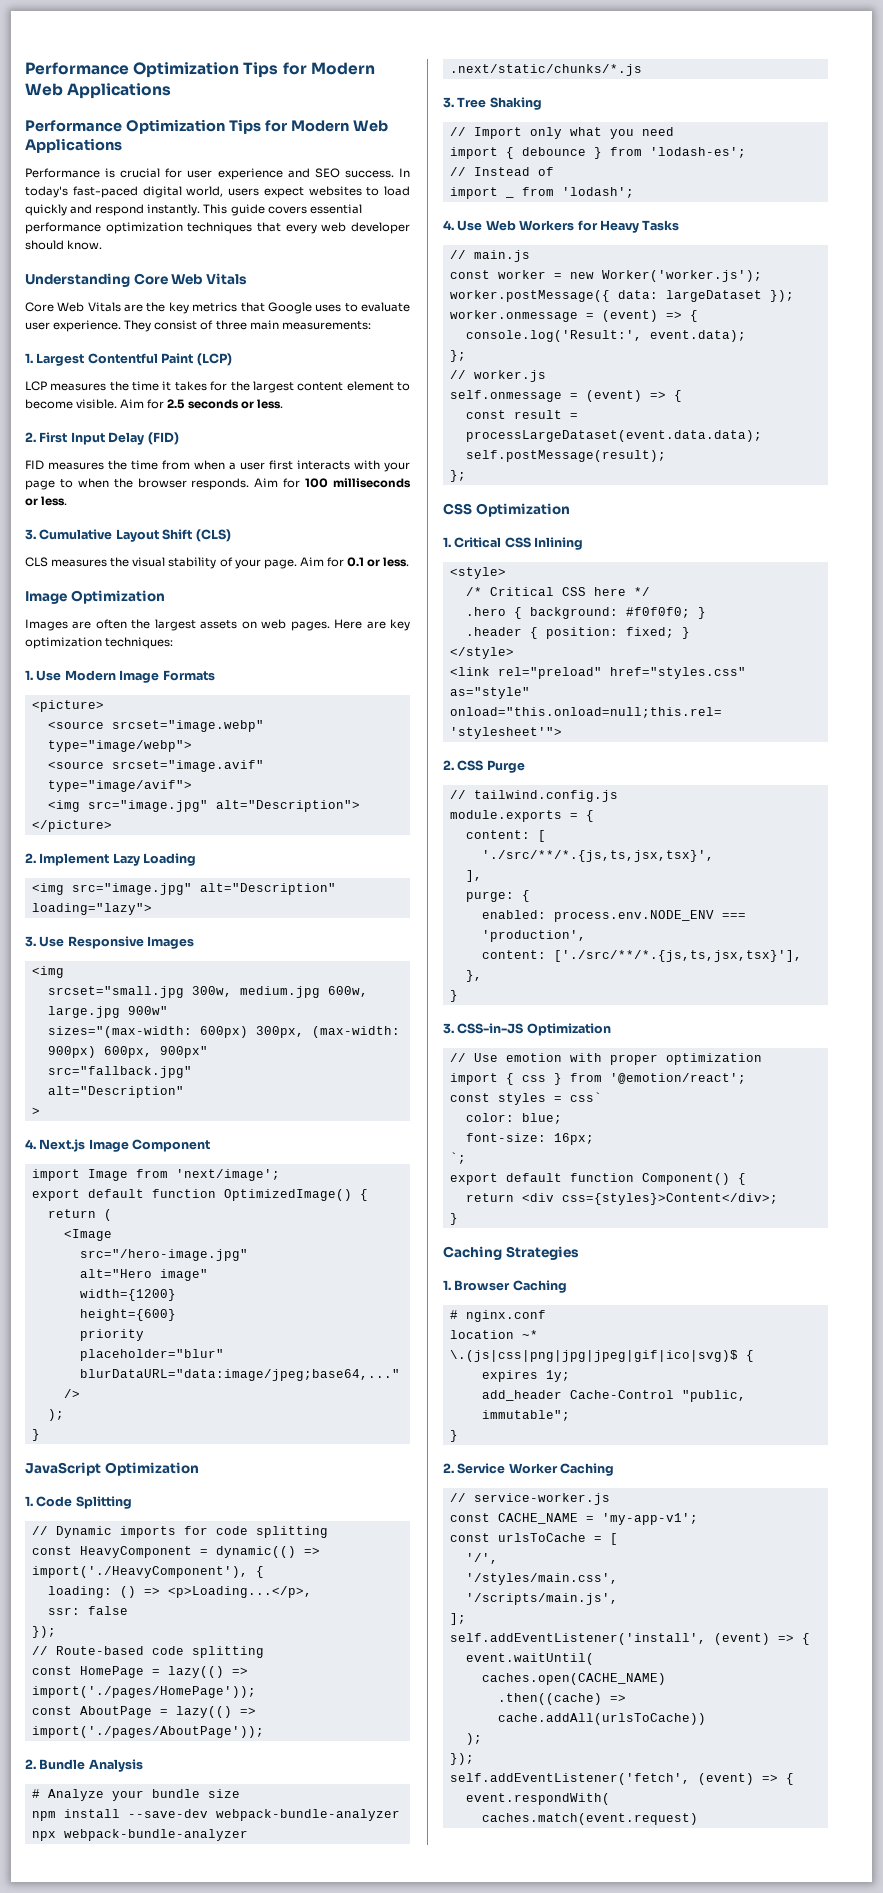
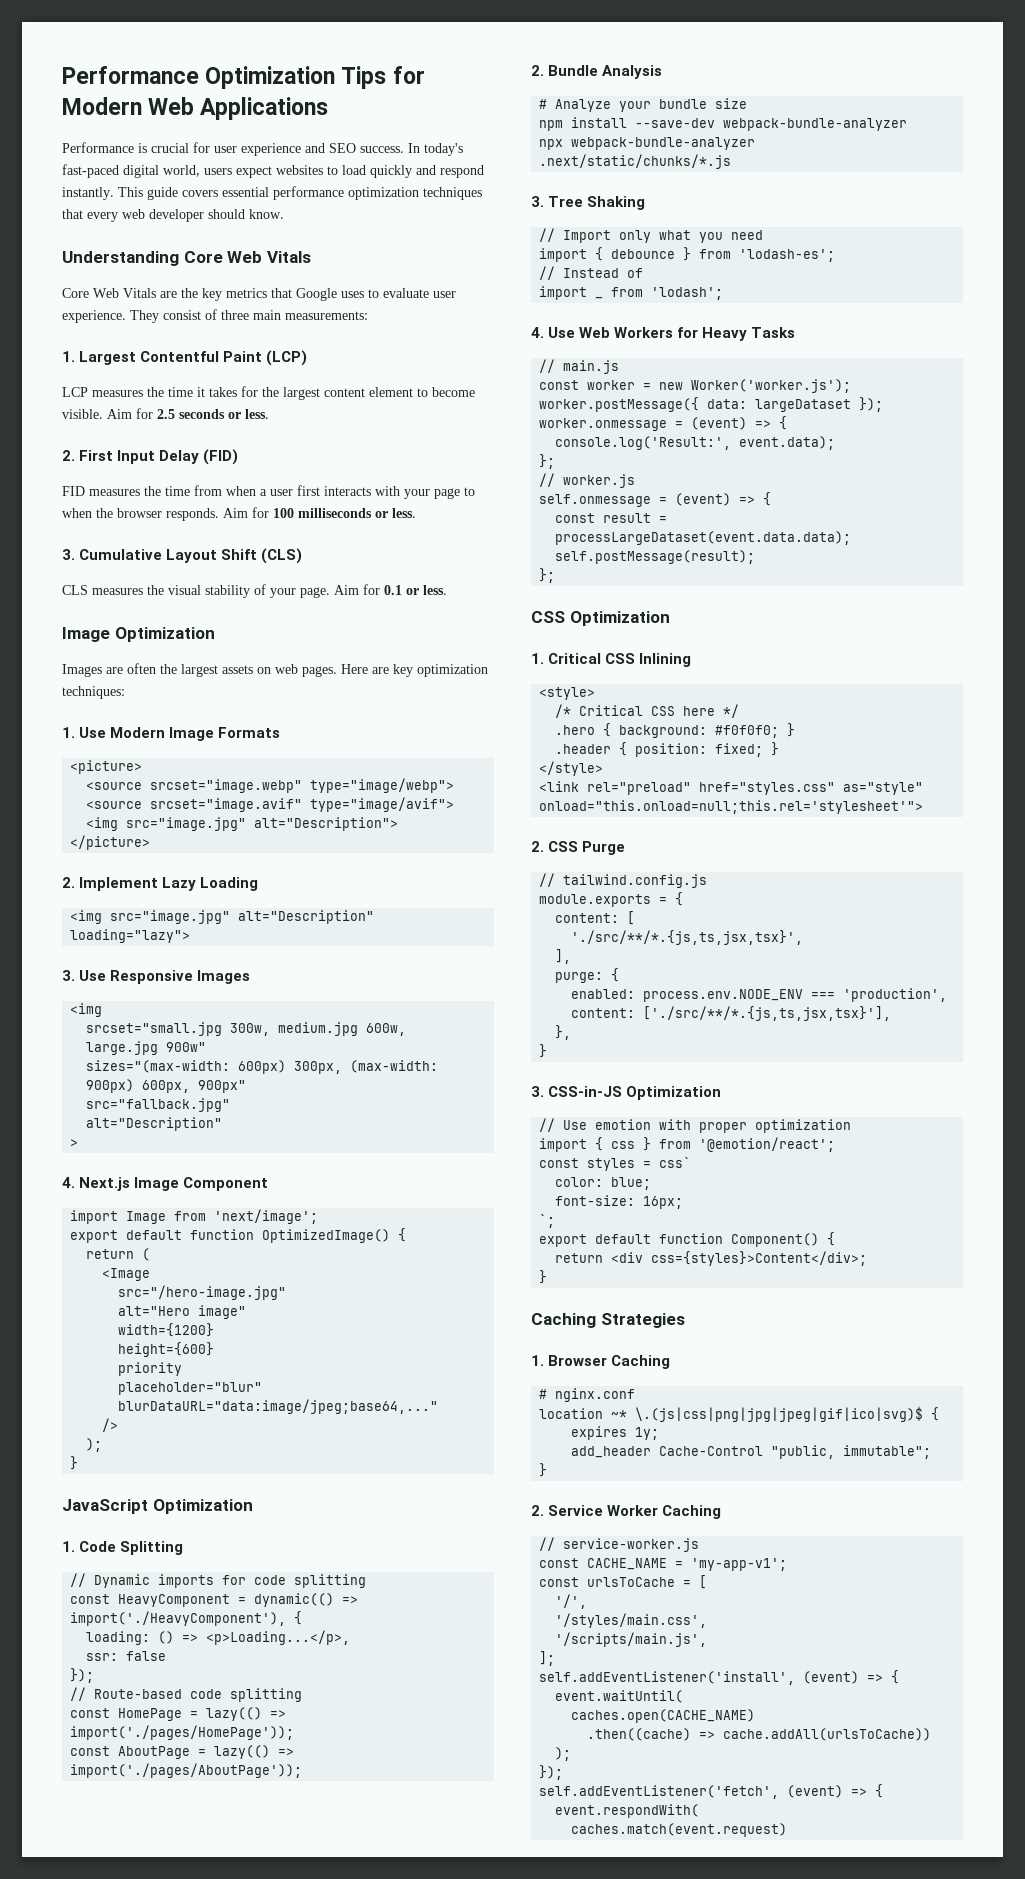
[25,62,375,78] [25,83,172,99] [25,119,388,134] [25,138,122,153] Performance Optimization Tips for Modern Web Applications // Performance Optimization Tips for Modern Web Applications -> [62,66,425,89] [62,97,329,120] Performance Optimization Tips for Modern Web Applications

